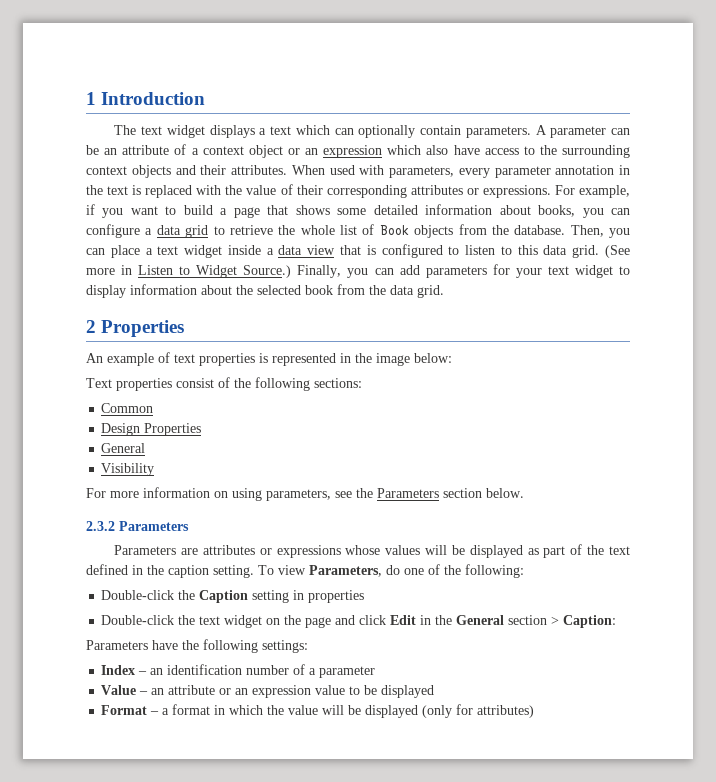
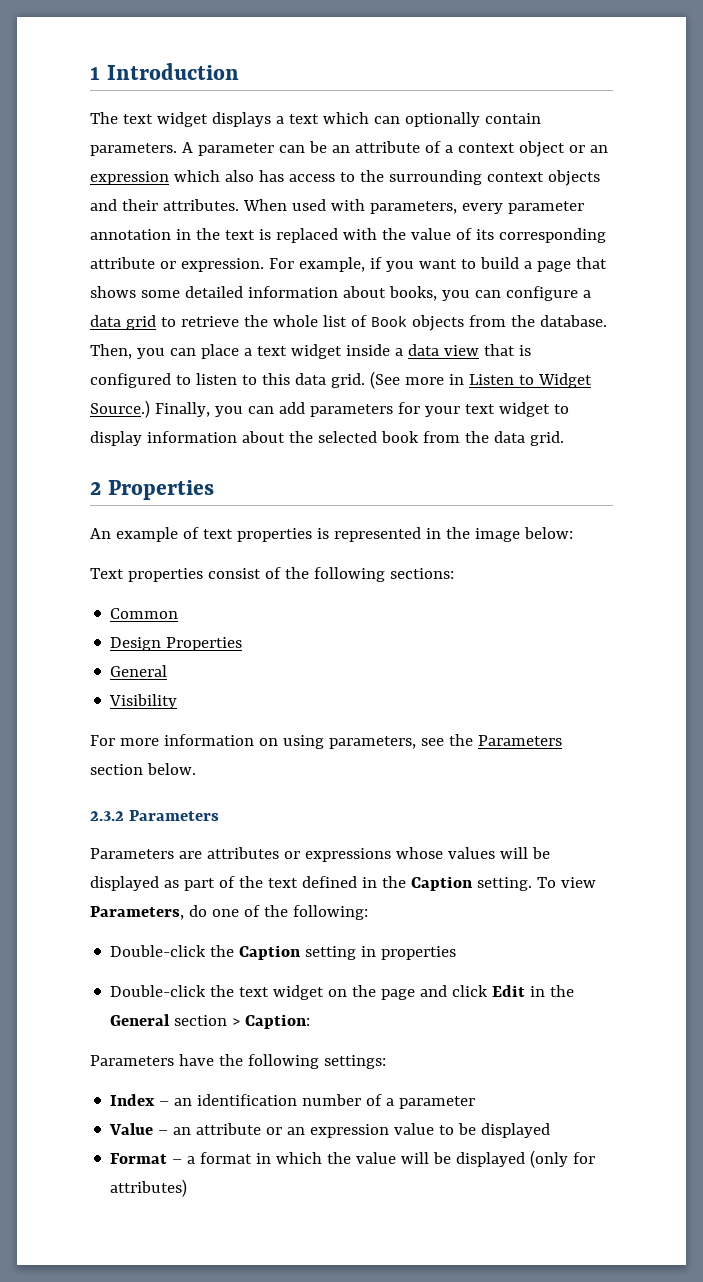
[453,145,480,155] have -> [258,170,284,182] has
[296,185,551,198] their corresponding attributes or expressions. -> [475,228,606,243] [90,257,264,272] its corresponding attribute or expression.
[168,565,209,578] caption -> [410,876,473,891] Caption

